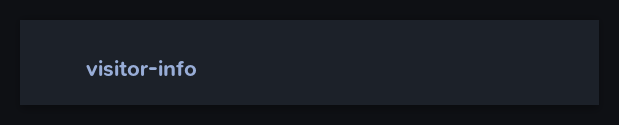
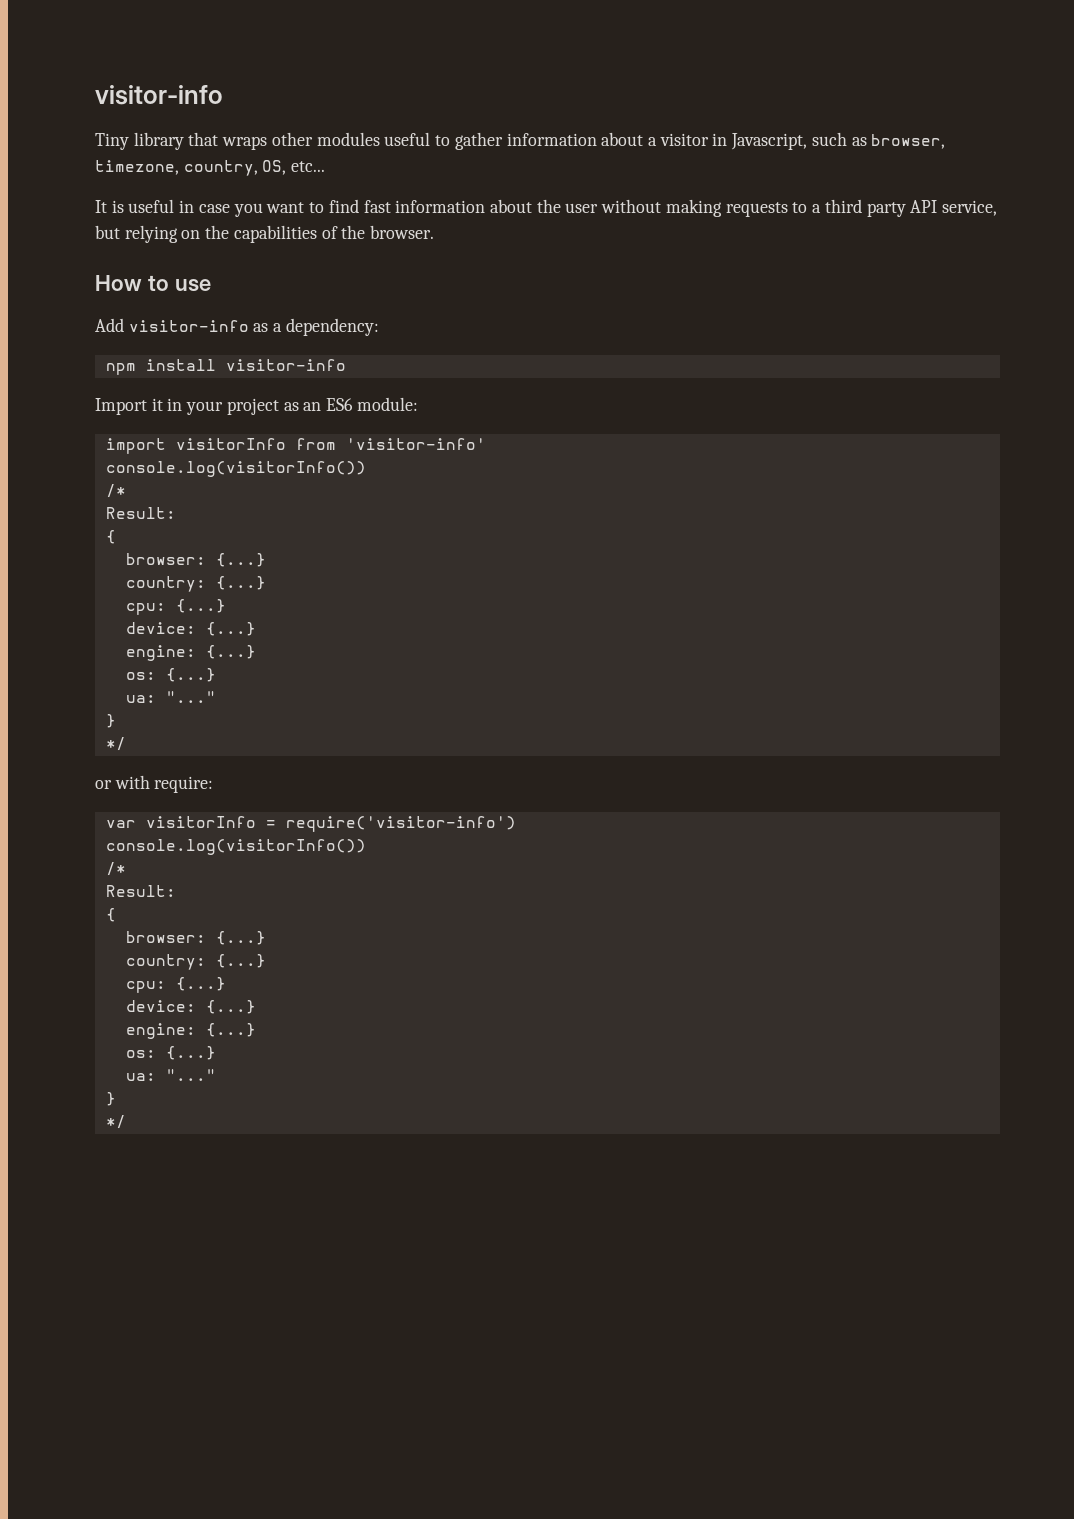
[86,60,197,77] visitor-info -> [95,85,223,105] [95,132,946,150] [95,160,326,176] [95,199,997,217] [95,225,435,243] [95,275,211,292] [95,318,379,336] [105,359,346,375] [95,397,418,415] [105,438,486,454] [105,461,366,477] [105,484,126,498] [105,507,176,519] [105,530,116,544] [125,553,266,567] [125,576,266,592] [125,599,226,615] [125,622,256,636] [125,645,256,661] [125,668,216,682] [125,691,216,703] [105,714,116,728] [105,737,126,751] [95,775,214,793] [105,816,516,832] [105,839,366,855] [105,862,126,876] [105,885,176,897] [105,908,116,922] [125,931,266,945] [125,954,266,970] [125,977,226,993] [125,1000,256,1014] [125,1023,256,1039] [125,1046,216,1060] [125,1069,216,1081] [105,1092,116,1106] [105,1115,126,1129] visitor-info // Tiny library that wraps other modules useful to gather information about a visitor in Javascript, such as browser, timezone, country, OS, etc... // It is useful in case you want to find fast information about the user without making requests to a third party API service, but relying on the capabilities of the browser. // How to use // Add visitor-info as a dependency: // npm install visitor-info // Import it in your project as an ES6 module: // import visitorInfo from 'visitor-info' // console.log(visitorInfo()) // /* // Result: // { // browser: {...} // country: {...} // cpu: {...} // device: {...} // engine: {...} // os: {...} // ua: "..." // } // */ // or with require: // var visitorInfo = require('visitor-info') // console.log(visitorInfo()) // /* // Result: // { // browser: {...} // country: {...} // cpu: {...} // device: {...} // engine: {...} // os: {...} // ua: "..." // } // */

